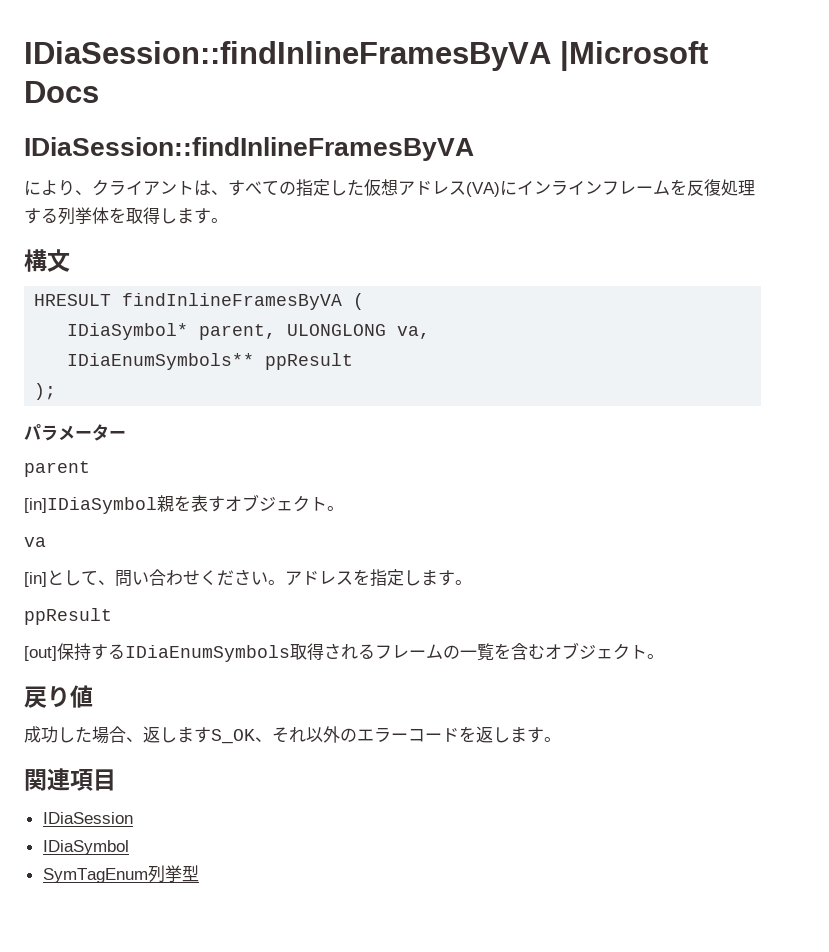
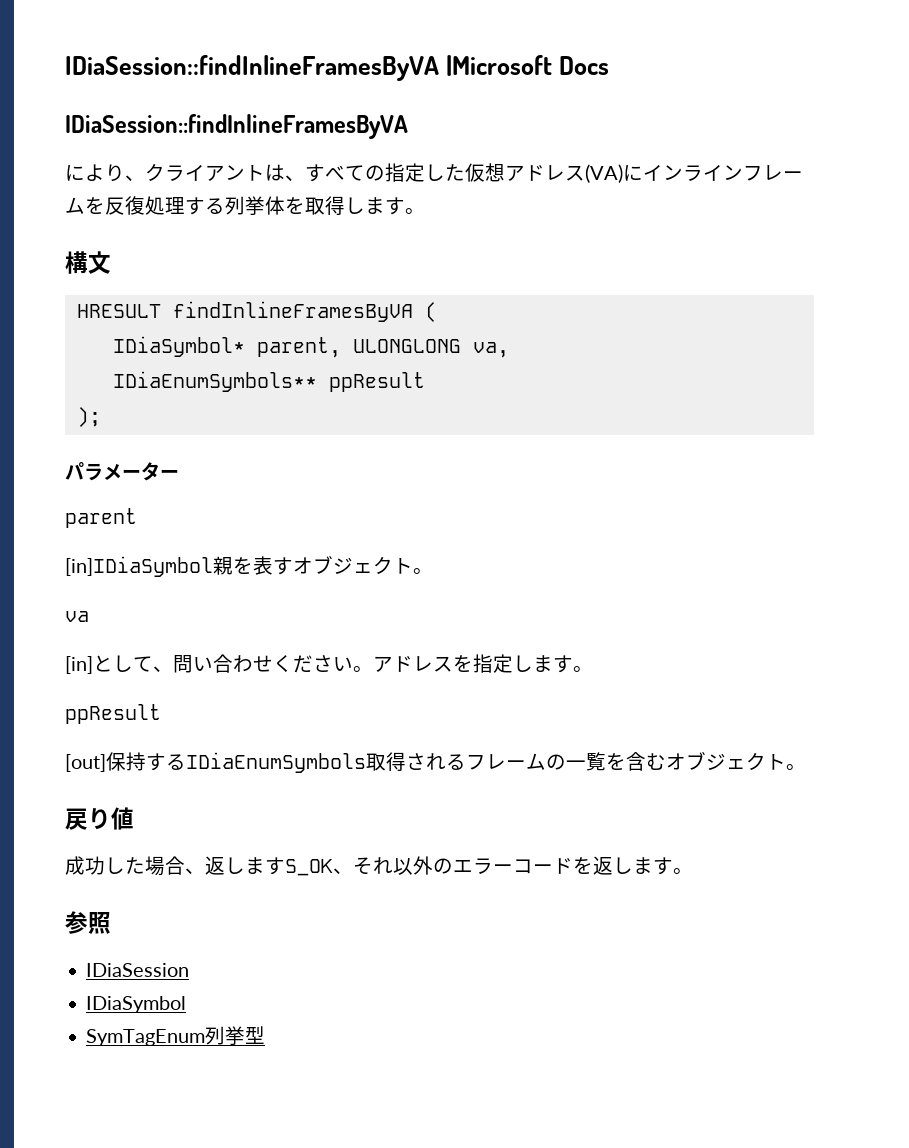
[24,768,116,791] 関連項目 -> [65,911,111,934] 参照

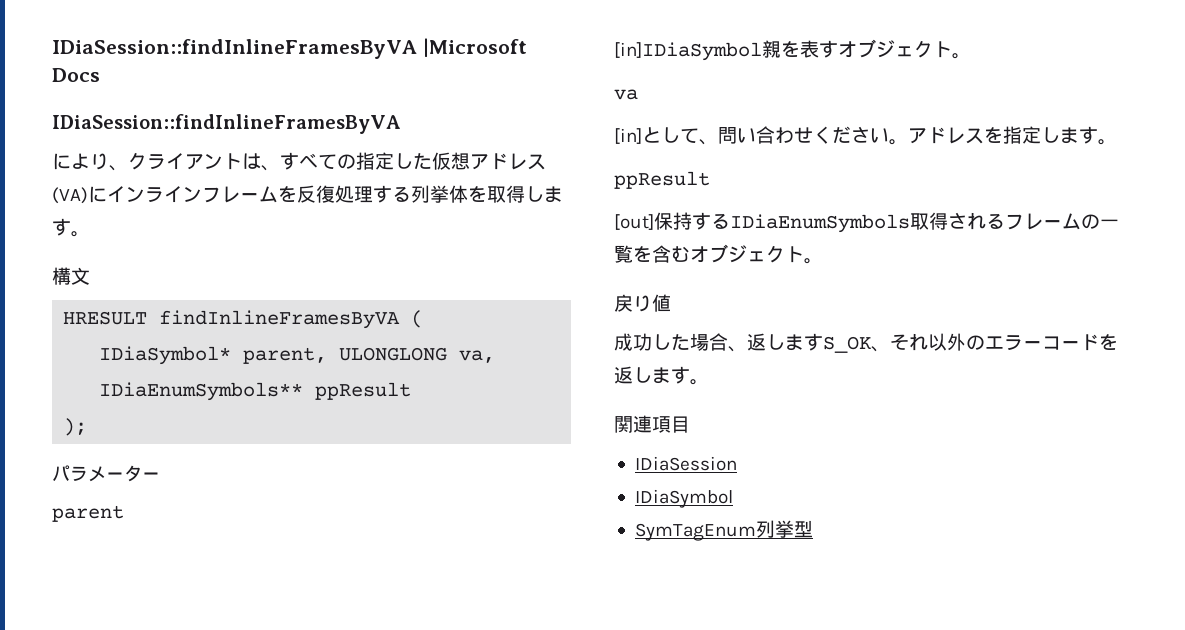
[65,911,111,934] 参照 -> [614,415,690,433] 関連項目

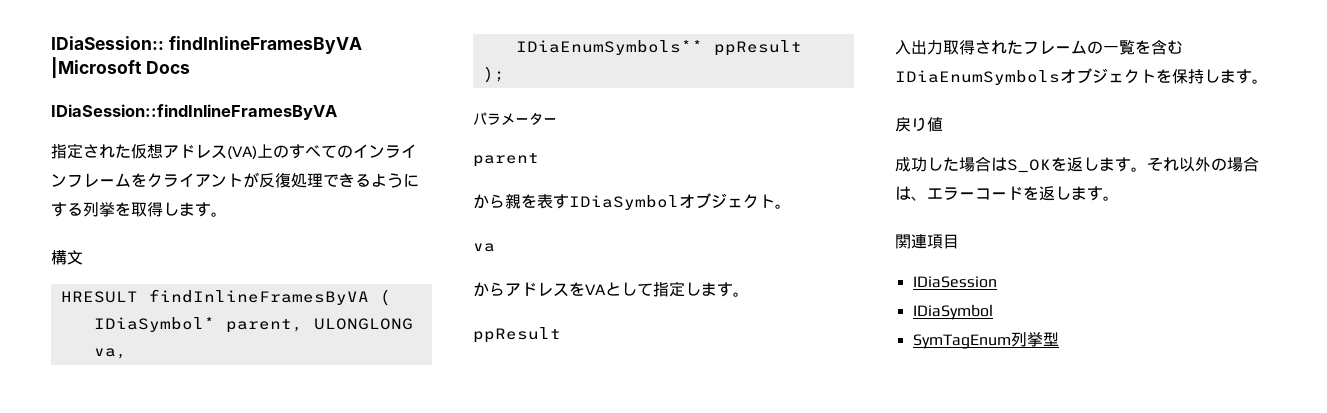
[52,39,417,59] IDiaSession::findInlineFramesByVA -> [51,36,362,54] IDiaSession:: findInlineFramesByVA
[52,152,413,171] により、クライアントは、すべての指定し -> [51,143,115,159] 指定され
[88,186,107,203] に -> [257,144,353,159] 上のすべての
[297,185,373,203] 反復処理 -> [147,172,419,188] クライアントが反復処理できるように
[449,185,468,203] 体 -> (115, 209) none
[614,42,762,61] [in]IDiaSymbol -> [473,194,505,209] から
(838, 49) none -> [569,195,679,210] IDiaSymbol
[614,126,1003,145] [in]として、問い合わせください。アドレスを -> [473,282,653,297] からアドレスをVAとして
[614,212,910,233] [out]保持するIDiaEnumSymbols -> [895,40,943,55] 入出力
[986,213,1005,229] る -> [1007,40,1023,54] た
[690,244,804,263] オブジェクト -> [895,68,1252,85] IDiaEnumSymbolsオブジェクトを保持します
[728,333,890,353] 、返しますS_OK、 -> [991,157,1147,173] はS_OKを返します。
(985, 342) none -> [1227,156,1259,172] [895,186,927,201] 場合は、

